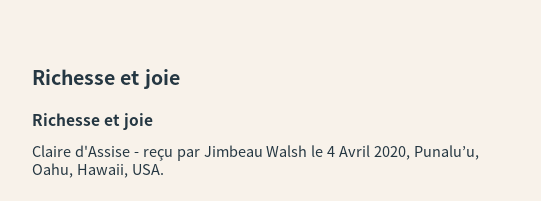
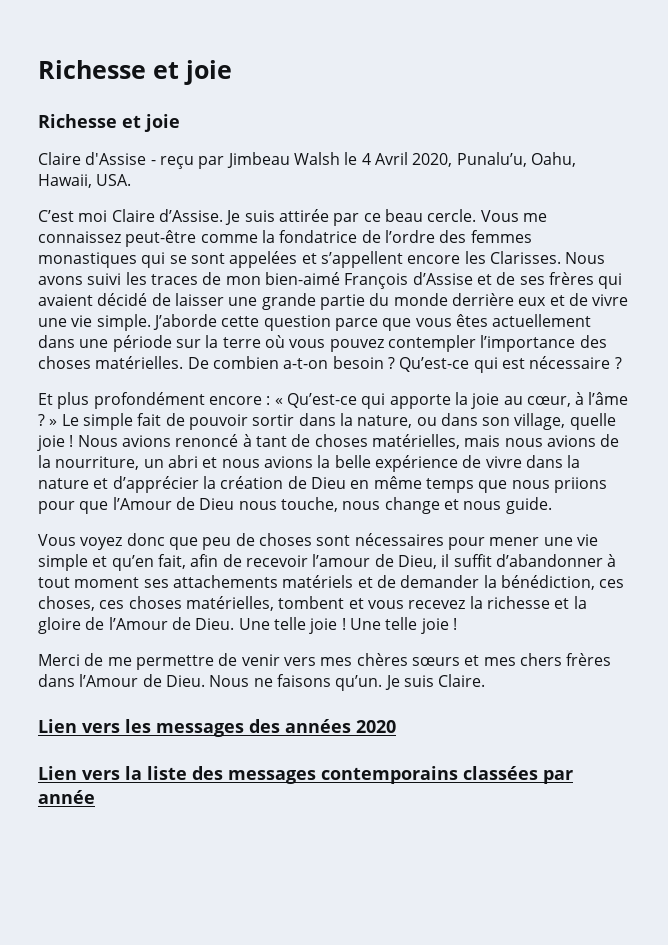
(164, 169) none -> [38,209,547,226] [38,230,532,247] [38,251,606,268] [38,272,623,289] [38,293,629,310] [38,314,592,331] [38,335,607,352] [38,356,622,373] [38,392,629,409] [38,413,616,430] [37,434,620,451] [38,455,581,472] [38,476,607,493] [38,497,552,514] [38,533,598,550] [38,554,617,571] [38,575,625,590] [38,596,587,611] [38,617,457,634] [38,653,612,670] [38,674,486,691] [38,719,396,737] [38,766,573,784] [38,790,95,804] // C’est moi Claire d’Assise. Je suis attirée par ce beau cercle. Vous me connaissez peut-être comme la fondatrice de l’ordre des femmes monastiques qui se sont appelées et s’appellent encore les Clarisses. Nous avons suivi les traces de mon bien-aimé François d’Assise et de ses frères qui avaient décidé de laisser une grande partie du monde derrière eux et de vivre une vie simple. J’aborde cette question parce que vous êtes actuellement dans une période sur la terre où vous pouvez contempler l’importance des choses matérielles. De combien a-t-on besoin ? Qu’est-ce qui est nécessaire ? // Et plus profondément encore : « Qu’est-ce qui apporte la joie au cœur, à l’âme ? » Le simple fait de pouvoir sortir dans la nature, ou dans son village, quelle joie ! Nous avions renoncé à tant de choses matérielles, mais nous avions de la nourriture, un abri et nous avions la belle expérience de vivre dans la nature et d’apprécier la création de Dieu en même temps que nous priions pour que l’Amour de Dieu nous touche, nous change et nous guide. // Vous voyez donc que peu de choses sont nécessaires pour mener une vie simple et qu’en fait, afin de recevoir l’amour de Dieu, il suffit d’abandonner à tout moment ses attachements matériels et de demander la bénédiction, ces choses, ces choses matérielles, tombent et vous recevez la richesse et la gloire de l’Amour de Dieu. Une telle joie ! Une telle joie ! // Merci de me permettre de venir vers mes chères sœurs et mes chers frères dans l’Amour de Dieu. Nous ne faisons qu’un. Je suis Claire. // Lien vers les messages des années 2020 // Lien vers la liste des messages contemporains classées par année

